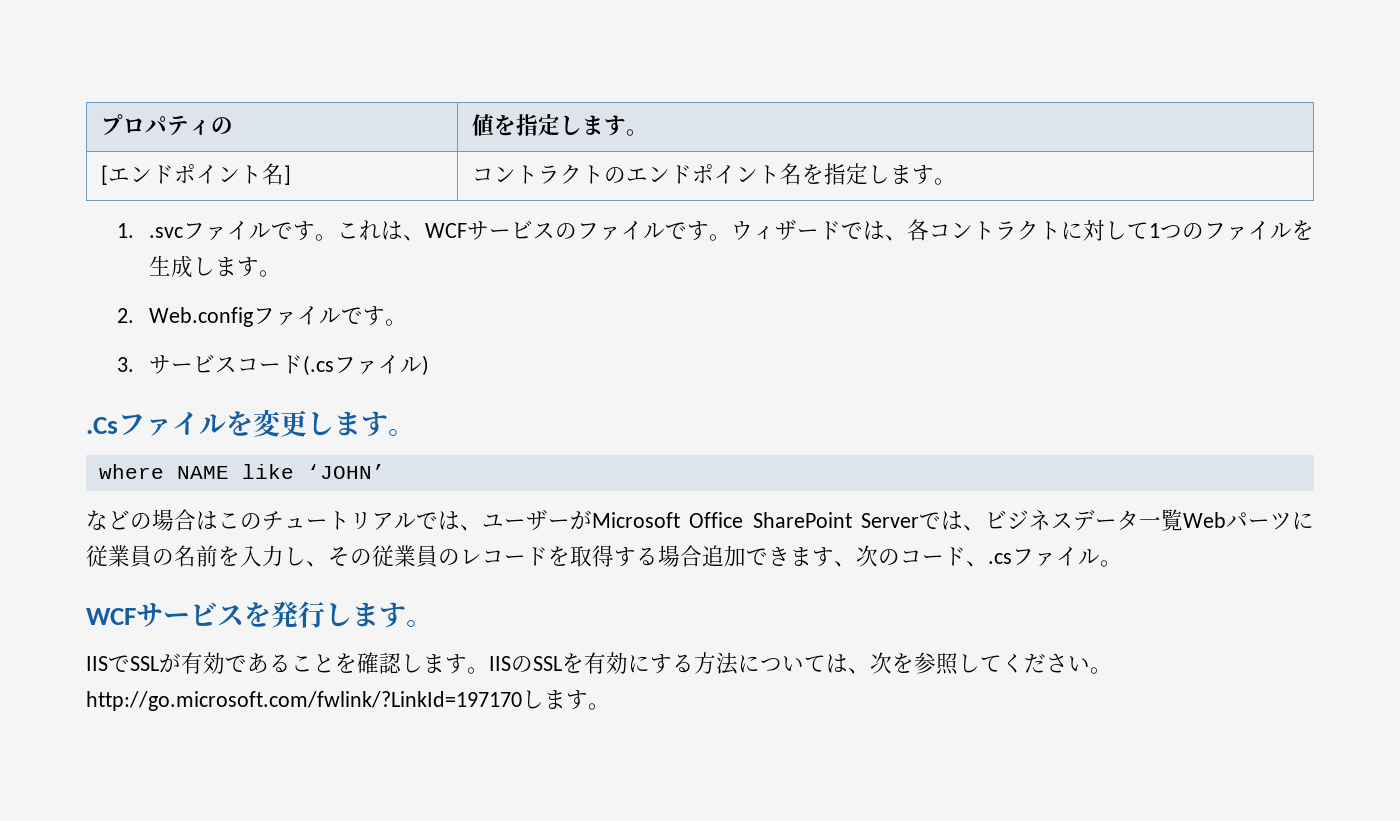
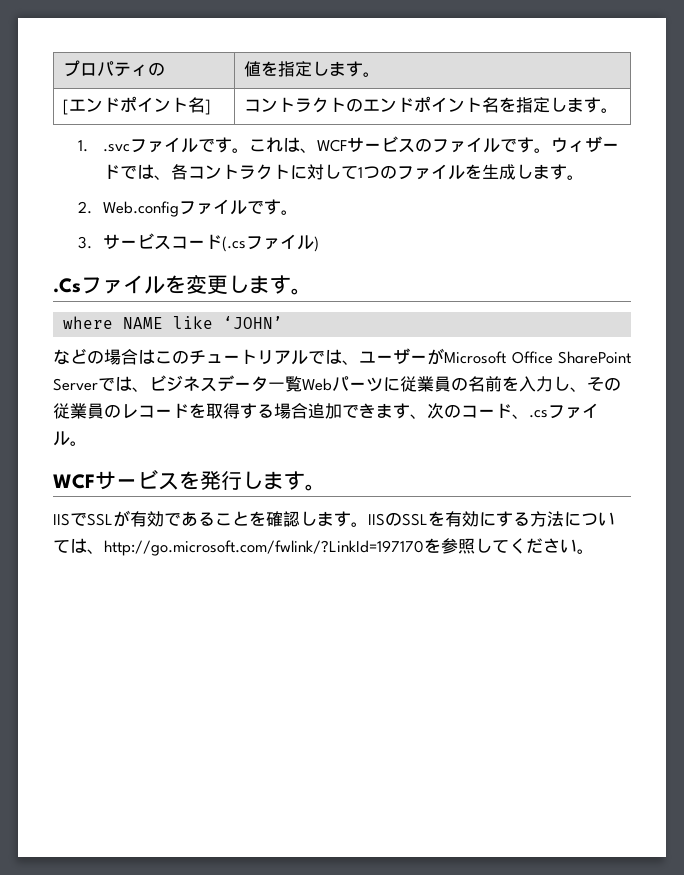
[870,652,892,674] 次 -> [104,540,424,556] http://go.microsoft.com/fwlink/?LinkId=197170
[86,690,610,711] http://go.microsoft.com/fwlink/?LinkId=197170します。 -> (594, 551) none

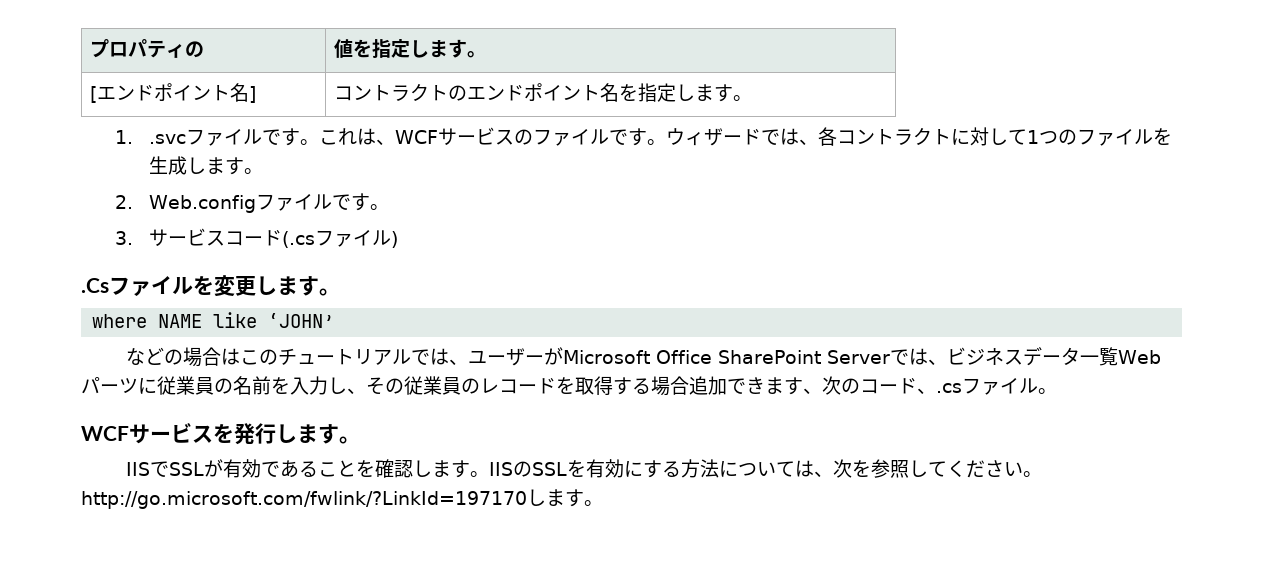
[104,540,424,556] http://go.microsoft.com/fwlink/?LinkId=197170 -> [832,459,852,478] 次
(594, 551) none -> [81,489,603,509] http://go.microsoft.com/fwlink/?LinkId=197170します。

